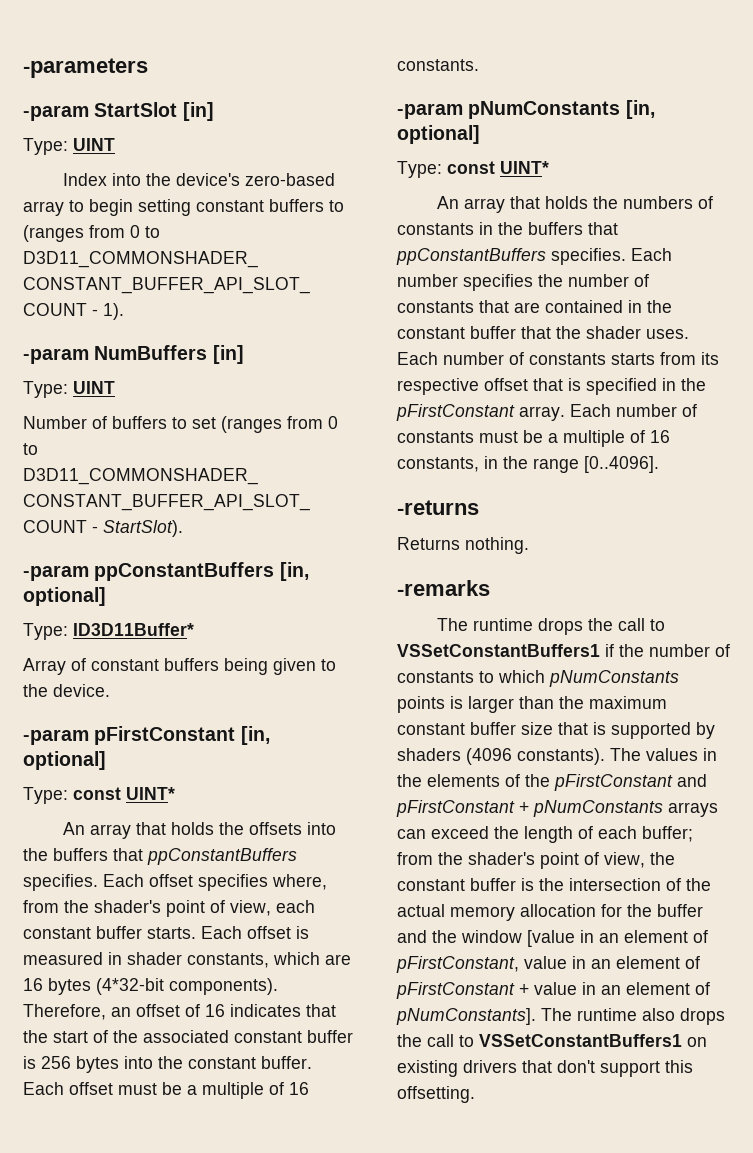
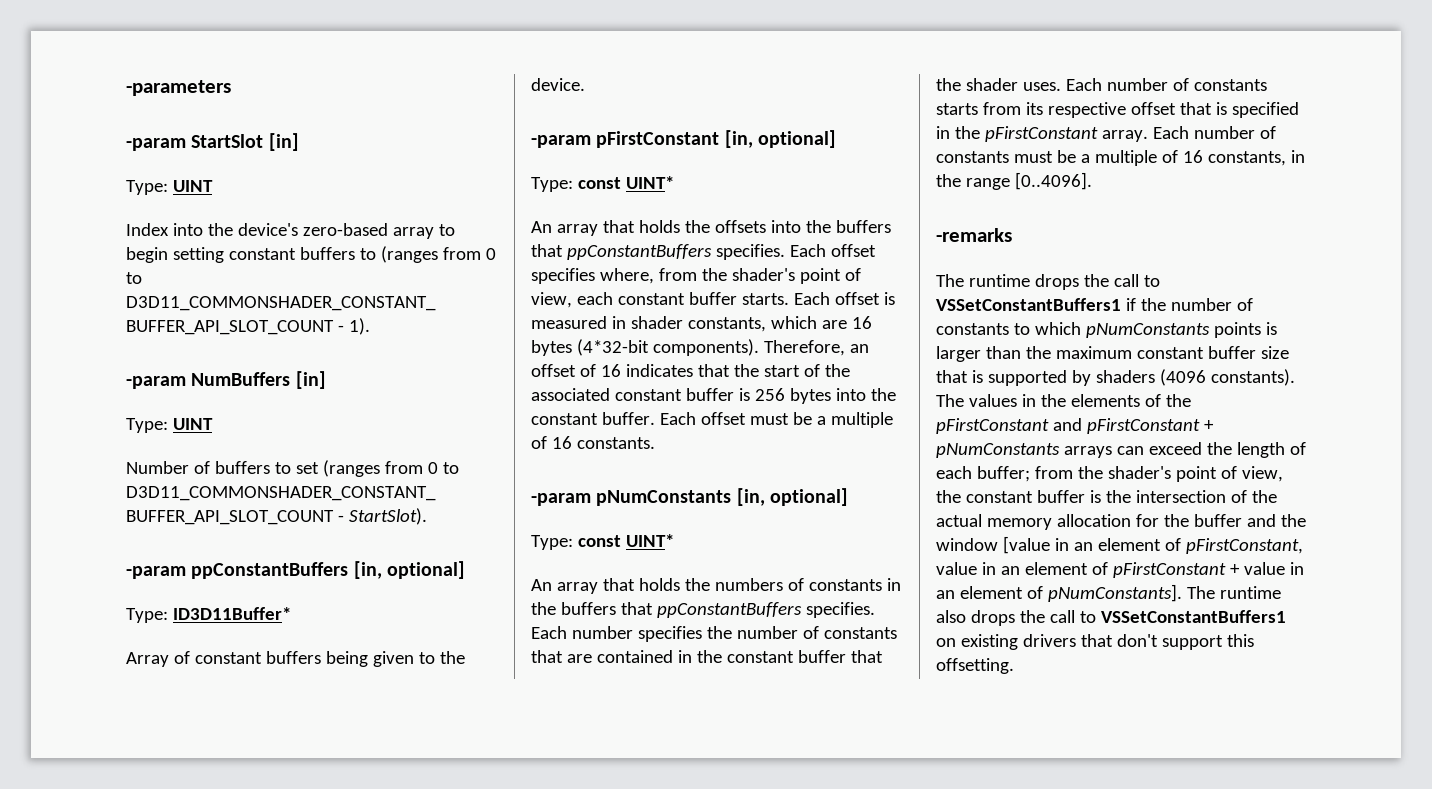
[397,500,479,515] [397,537,529,554] // -returns // Returns nothing. -> (1092, 181) none

